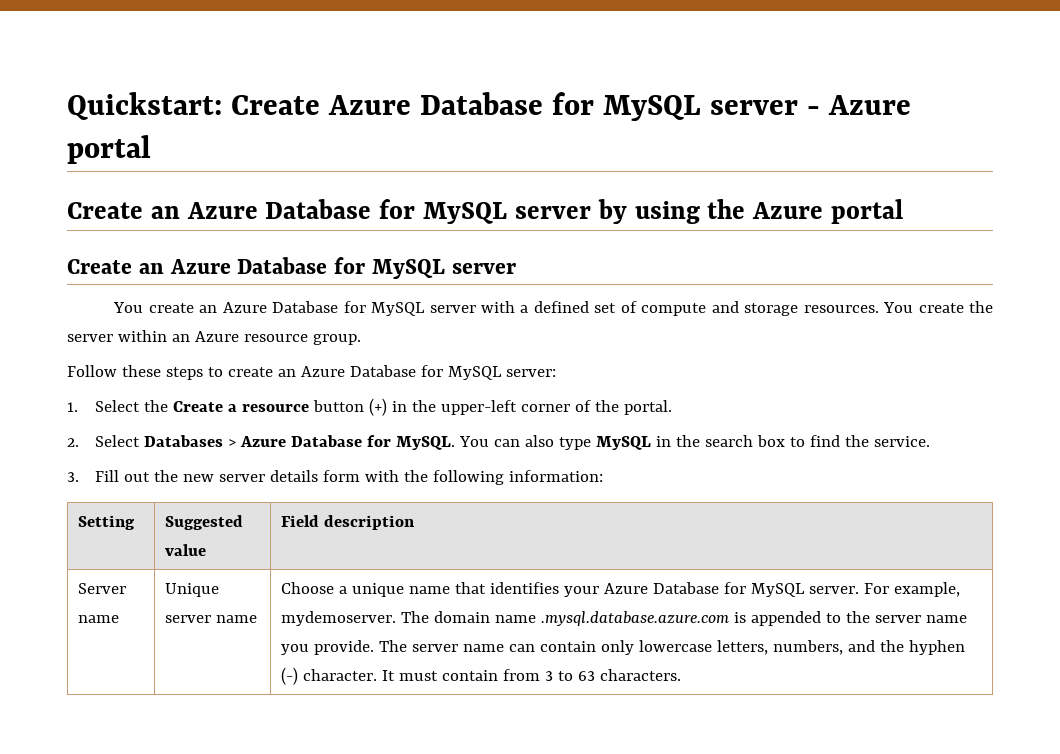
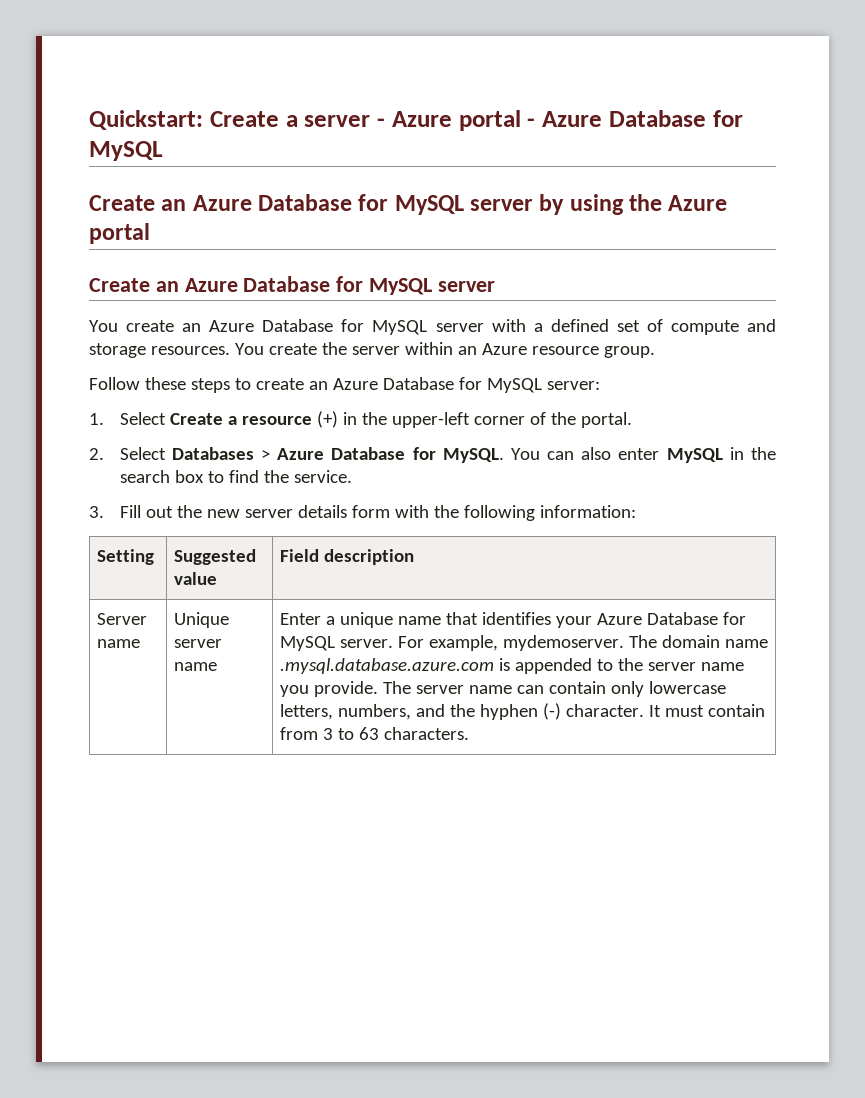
[328,92,912,121] [67,135,151,164] Azure Database for MySQL server - Azure portal -> [285,110,743,131] [89,141,163,161] a server - Azure portal - Azure Database for MySQL
[144,400,169,412] the -> (166, 418) none
[313,400,365,412] button -> (312, 420) none
[559,437,592,450] type -> [618,448,660,460] enter
[281,582,335,594] Choose -> [279,613,321,625] Enter

